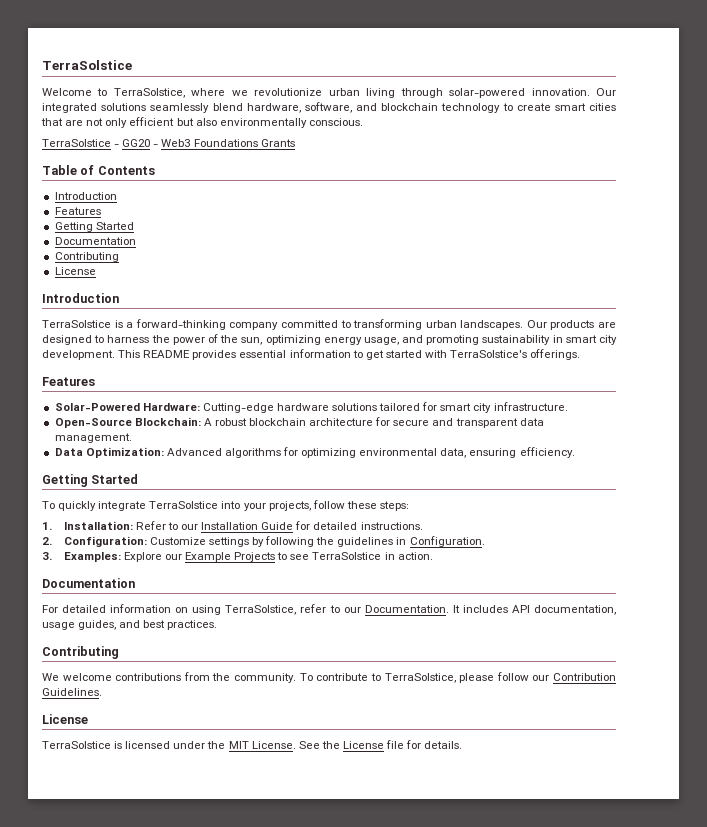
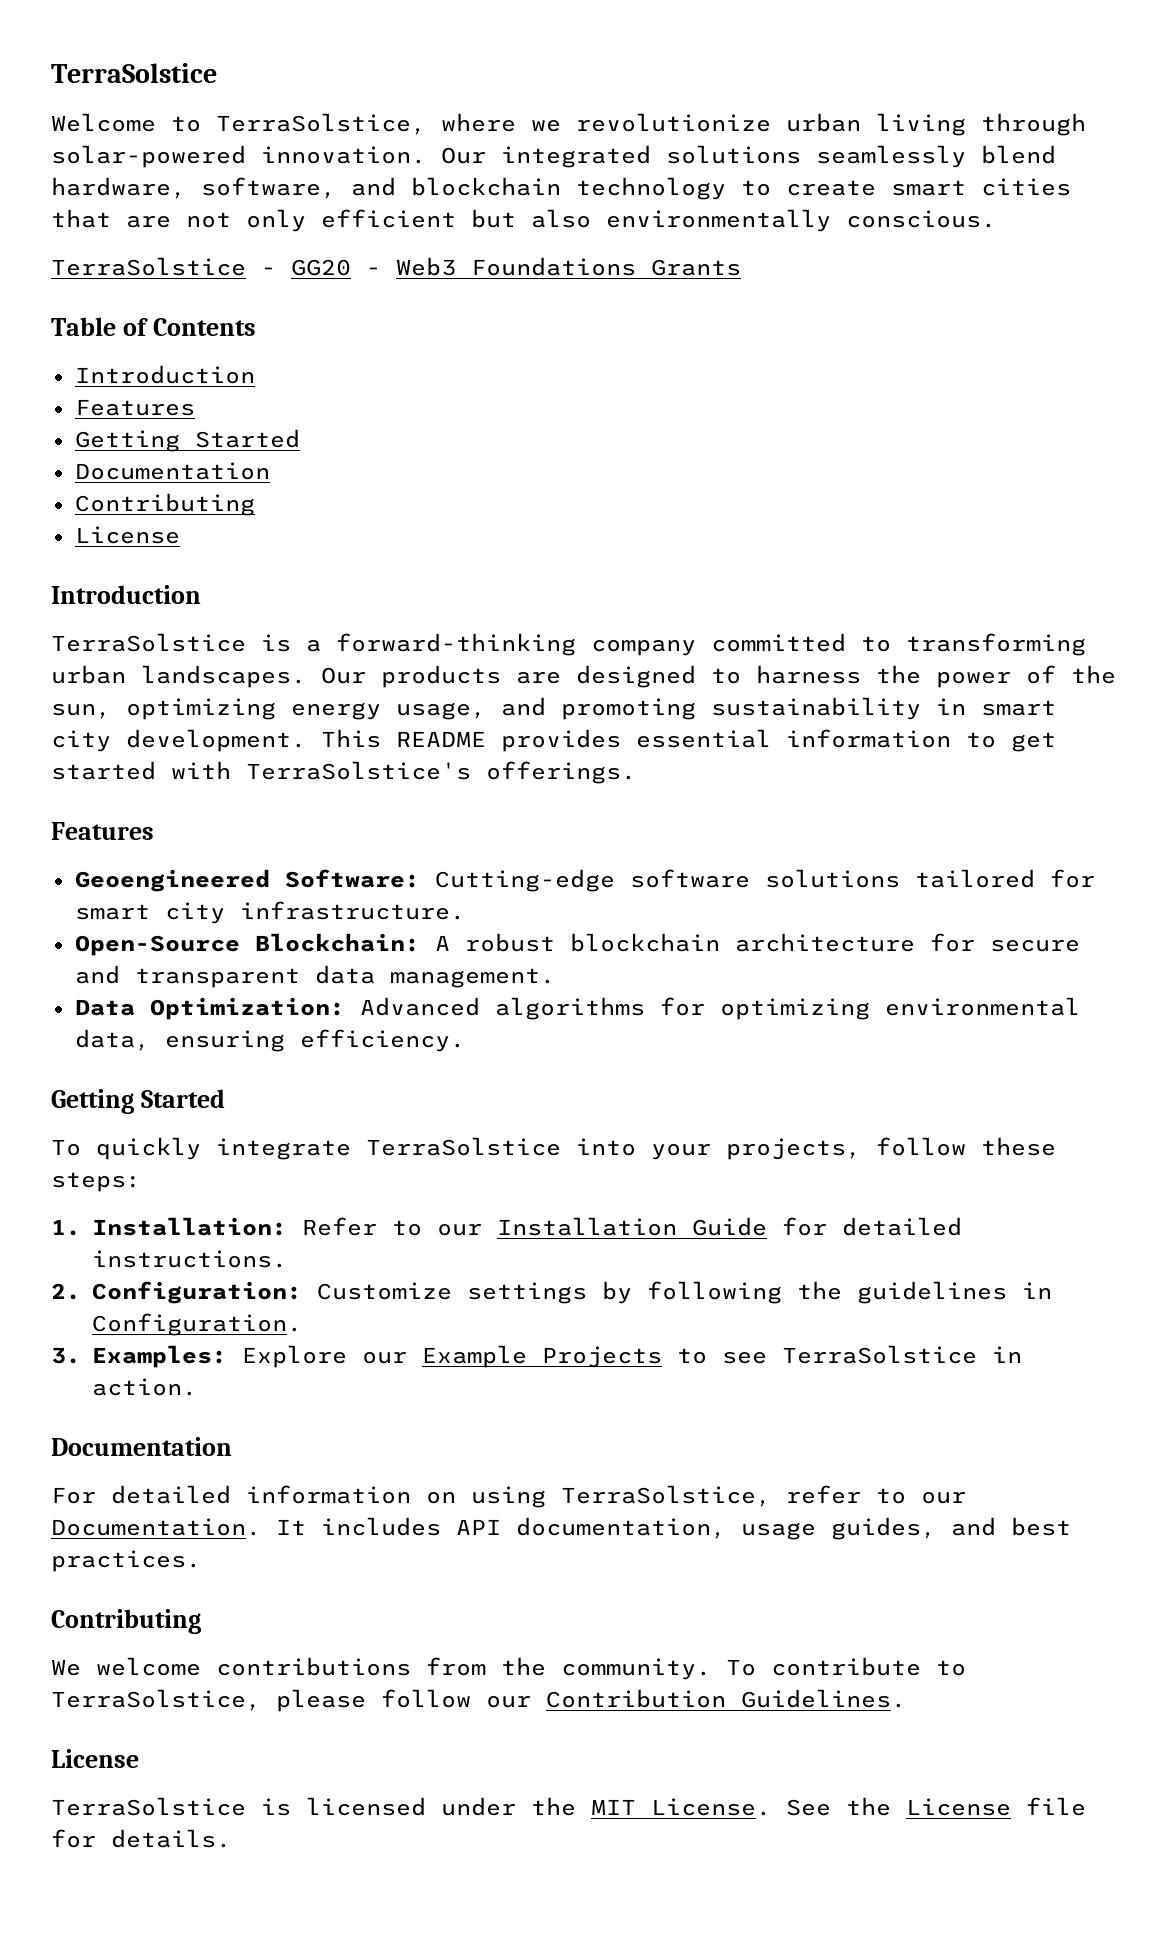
[54,403,329,413] Solar-Powered Hardware: Cutting-edge hardware -> [74,869,750,892] Geoengineered Software: Cutting-edge software

